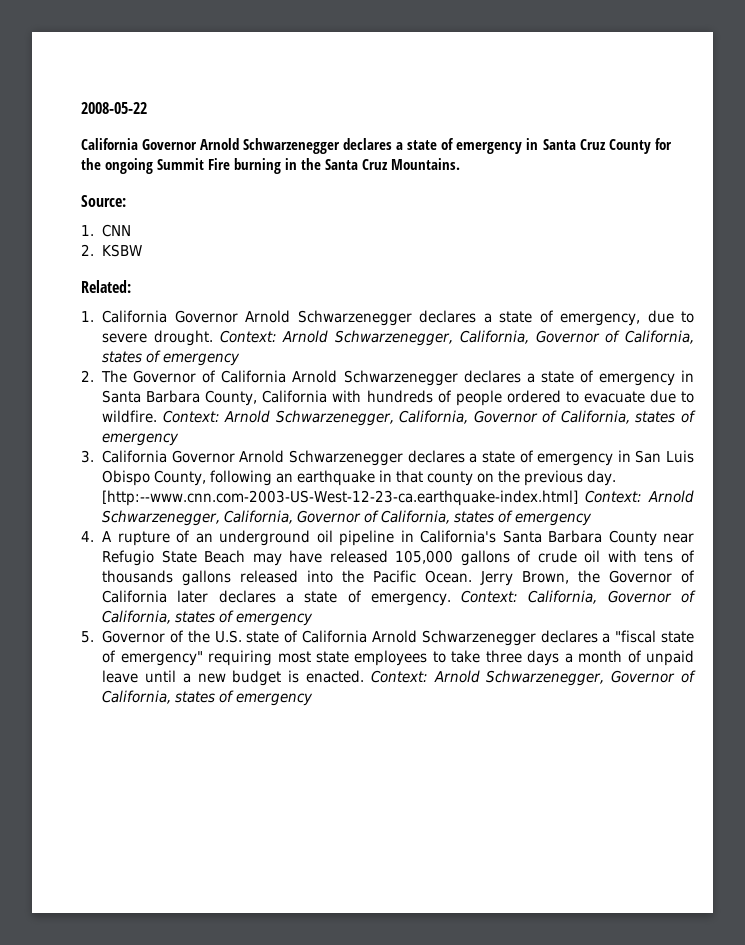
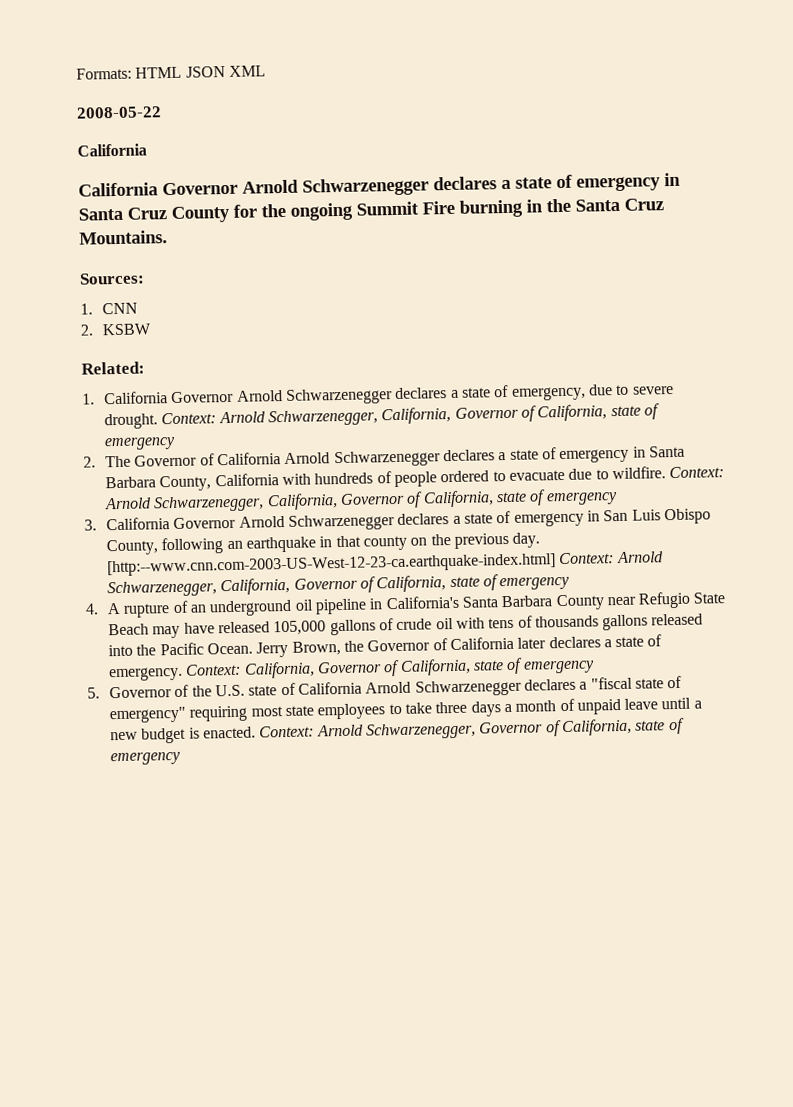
(81, 108) none -> [76,65,266,80] Formats: HTML JSON XML //
(138, 144) none -> [78,182,158,197] // California
[81,195,126,207] Source: -> [79,272,145,285] Sources:
[102,351,143,363] states -> [610,405,641,417] state
[635,411,676,423] states -> [495,491,527,503] state
[454,511,495,523] states -> [449,576,480,588] state
[175,611,216,623] states -> [472,660,504,671] state
[175,691,216,703] states -> [635,720,666,731] state

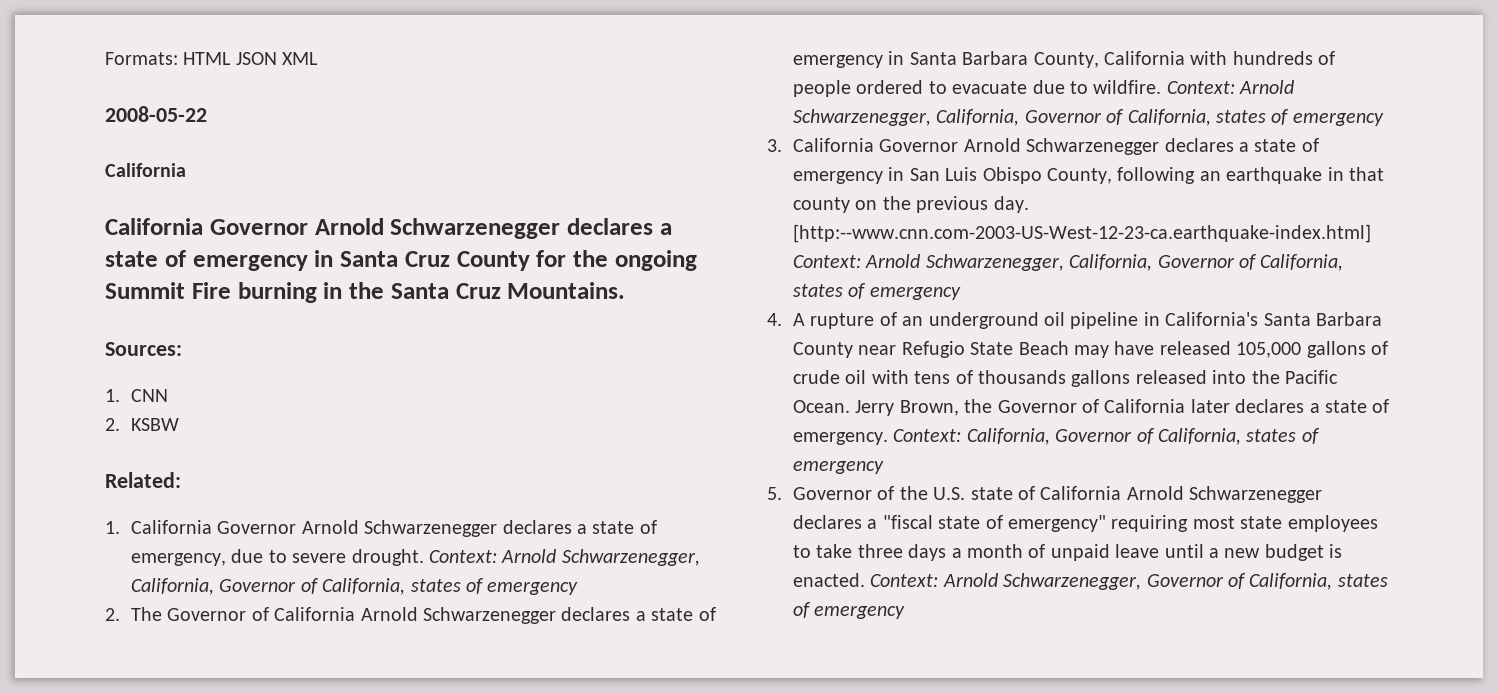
[610,405,641,417] state -> [410,579,461,592] states
[495,491,527,503] state -> [1215,110,1266,123] states
[449,576,480,588] state -> [792,284,843,297] states
[472,660,504,671] state -> [1246,429,1297,442] states
[635,720,666,731] state -> [1337,574,1388,587] states

